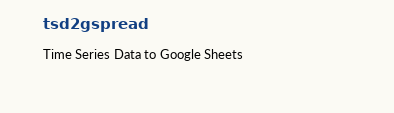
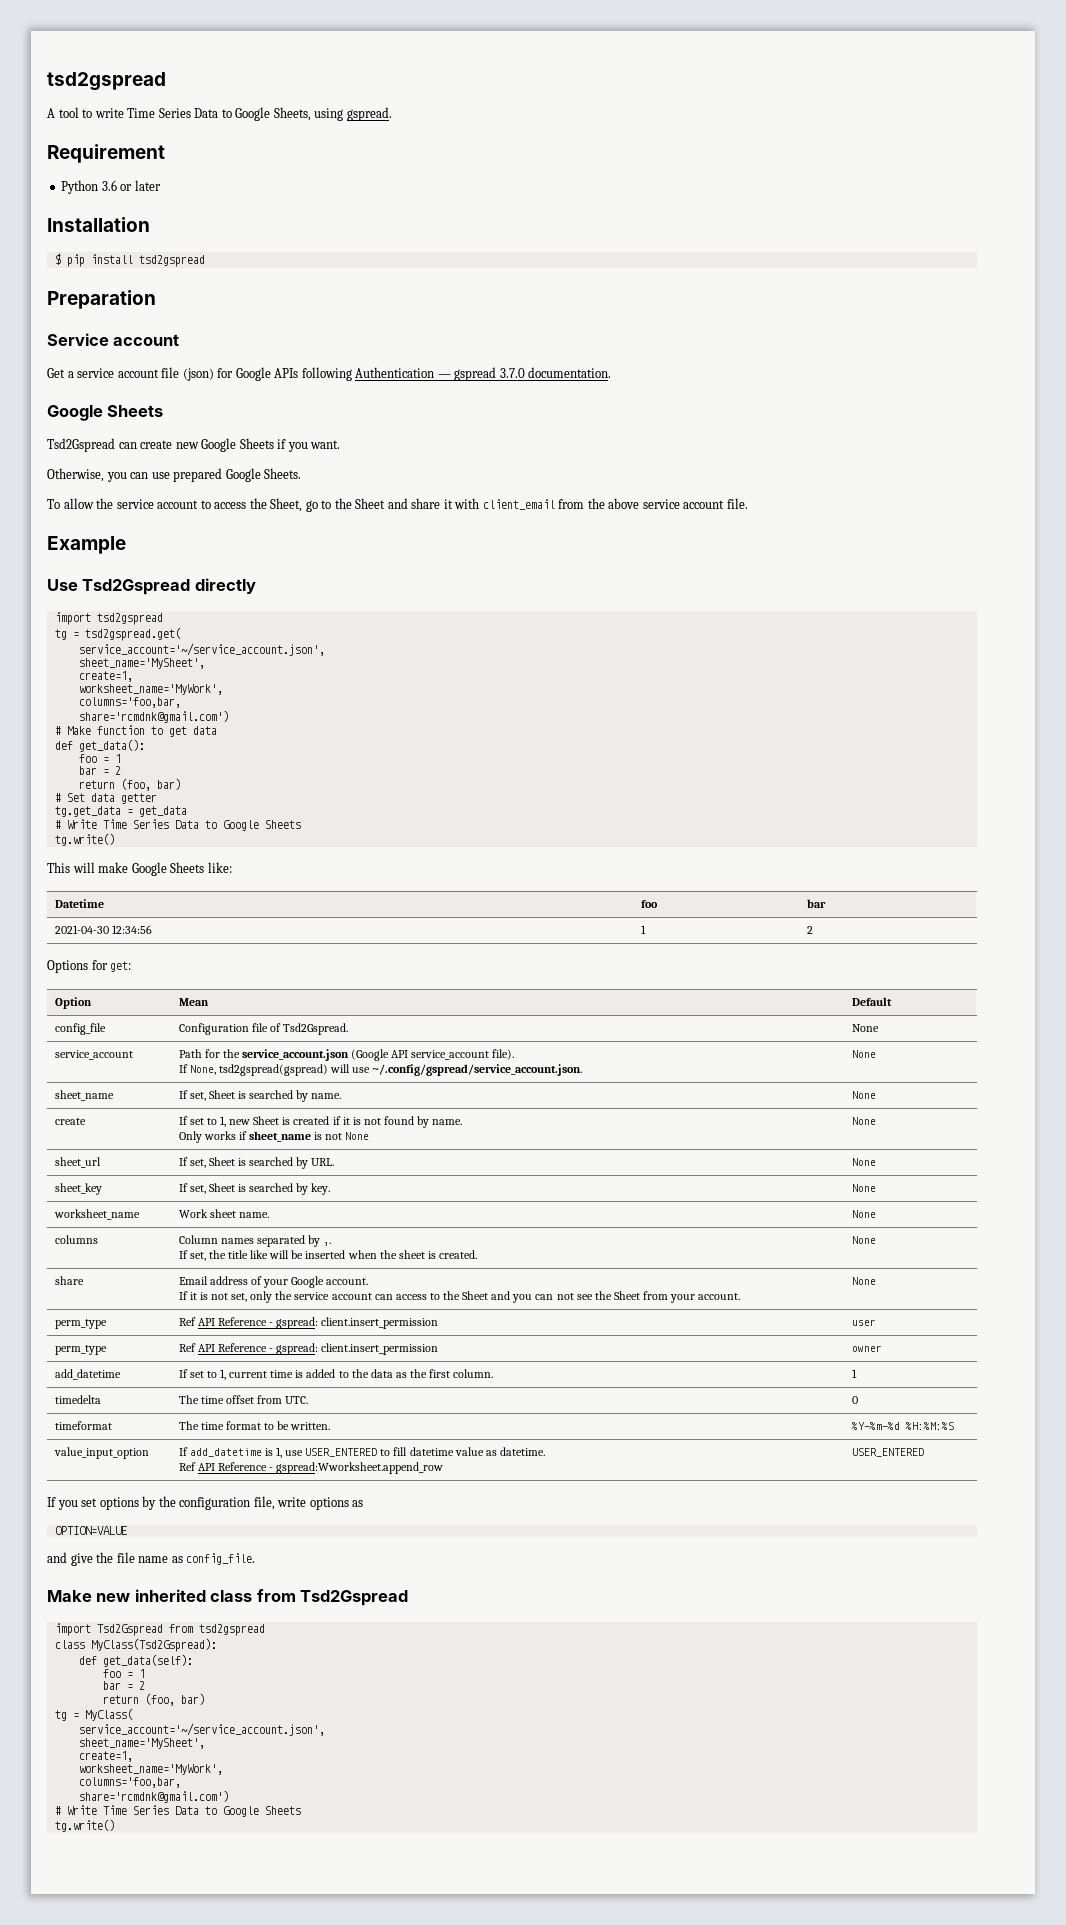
[43,18,149,32] [43,49,243,61] tsd2gspread // Time Series Data to Google Sheets -> [47,72,166,91] [47,107,392,121] [47,144,165,163] [61,180,161,194] [47,217,150,232] [54,253,205,267] [47,290,156,309] [47,333,180,346] [47,367,612,381] [47,405,164,421] [47,438,341,452] [47,468,302,482] [47,498,748,512] [47,536,126,554] [47,578,256,595] [54,612,163,625] [54,627,181,641] [78,643,325,656] [78,658,205,669] [78,671,133,682] [78,684,223,695] [78,697,181,708] [78,710,229,723] [54,725,217,737] [54,739,145,752] [78,754,121,763] [78,766,121,775] [78,778,181,791] [54,793,157,804] [54,806,187,817] [54,819,301,831] [54,833,115,846] [47,862,232,876] [54,899,104,908] [640,900,658,908] [806,899,826,908] [54,925,152,934] [640,925,646,934] [806,926,813,934] [47,960,132,973] [54,997,92,1009] [178,998,209,1006] [851,997,892,1006] [54,1023,106,1035] [178,1023,349,1035] [851,1024,879,1032] [54,1050,133,1060] [178,1049,515,1061] [178,1064,583,1076] [851,1050,876,1058] [54,1090,114,1101] [178,1090,342,1102] [851,1091,876,1099] [54,1118,86,1125] [178,1116,463,1128] [178,1131,370,1143] [851,1117,876,1125] [54,1157,101,1168] [178,1157,335,1169] [851,1158,876,1166] [54,1183,102,1195] [178,1183,331,1195] [851,1184,876,1192] [53,1209,140,1220] [178,1209,269,1218] [851,1210,876,1218] [54,1235,98,1244] [178,1235,332,1247] [178,1250,478,1261] [851,1236,876,1244] [54,1276,84,1285] [178,1276,369,1288] [178,1291,741,1303] [851,1277,876,1285] [54,1319,107,1329] [178,1317,439,1329] [851,1319,876,1326] [54,1345,107,1355] [178,1343,439,1355] [851,1345,882,1352] [54,1369,121,1380] [178,1369,494,1380] [851,1369,857,1378] [54,1395,101,1404] [178,1395,309,1404] [851,1396,858,1404] [54,1421,112,1430] [178,1421,331,1430] [850,1422,954,1430] [53,1447,149,1459] [178,1447,545,1458] [178,1462,444,1474] [851,1448,924,1457] [47,1496,364,1510] [54,1526,127,1535] [47,1552,256,1566] [47,1589,409,1606] [54,1623,265,1636] [54,1638,217,1652] [78,1654,193,1667] [102,1669,145,1678] [102,1681,145,1690] [102,1693,205,1706] [54,1708,133,1721] [78,1723,325,1736] [78,1738,205,1749] [78,1751,133,1762] [78,1764,223,1775] [78,1777,181,1788] [78,1790,229,1803] [54,1805,301,1817] [54,1819,115,1832] tsd2gspread // A tool to write Time Series Data to Google Sheets, using gspread. // Requirement // Python 3.6 or later // Installation // $ pip install tsd2gspread // Preparation // Service account // Get a service account file (json) for Google APIs following Authentication — gspread 3.7.0 documentation. // Google Sheets // Tsd2Gspread can create new Google Sheets if you want. // Otherwise, you can use prepared Google Sheets. // To allow the service account to access the Sheet, go to the Sheet and share it with client_email from the above service account file. // Example // Use Tsd2Gspread directly // import tsd2gspread // tg = tsd2gspread.get( // service_account='~/service_account.json', // sheet_name='MySheet', // create=1, // worksheet_name='MyWork', // columns='foo,bar, // share='rcmdnk@gmail.com') // # Make function to get data // def get_data(): // foo = 1 // bar = 2 // return (foo, bar) // # Set data getter // tg.get_data = get_data // # Write Time Series Data to Google Sheets // tg.write() // This will make Google Sheets like: // Datetime | foo | bar // 2021-04-30 12:34:56 | 1 | 2 // Options for get: // Option | Mean | Default // config_file | Configuration file of Tsd2Gspread. | None // service_account | Path for the service_account.json (Google API service_account file). // If None, tsd2gspread(gspread) will use ~/.config/gspread/service_account.json. | None // sheet_name | If set, Sheet is searched by name. | None // create | If set to 1, new Sheet is created if it is not found by name. // Only works if sheet_name is not None | None // sheet_url | If set, Sheet is searched by URL. | None // sheet_key | If set, Sheet is searched by key. | None // worksheet_name | Work sheet name. | None // columns | Column names separated by ,. // If set, the title like will be inserted when the sheet is created. | None // share | Email address of your Google account. // If it is not set, only the service account can access to the Sheet and you can not see the Sheet from your account. | None // perm_type | Ref API Reference - gspread: client.insert_permission | user // perm_type | Ref API Reference - gspread: client.insert_permission | owner // add_datetime | If set to 1, current time is added to the data as the first column. | 1 // timedelta | The time offset from UTC. | 0 // timeformat | The time format to be written. | %Y-%m-%d %H:%M:%S // value_input_option | If add_datetime is 1, use USER_ENTERED to fill datetime value as datetime. // Ref API Reference - gspread:Wworksheet.append_row | USER_ENTERED // If you set options by the configuration file, write options as // OPTION=VALUE // and give the file name as config_file. // Make new inherited class from Tsd2Gspread // import Tsd2Gspread from tsd2gspread // class MyClass(Tsd2Gspread): // def get_data(self): // foo = 1 // bar = 2 // return (foo, bar) // tg = MyClass( // service_account='~/service_account.json', // sheet_name='MySheet', // create=1, // worksheet_name='MyWork', // columns='foo,bar, // share='rcmdnk@gmail.com') // # Write Time Series Data to Google Sheets // tg.write()

